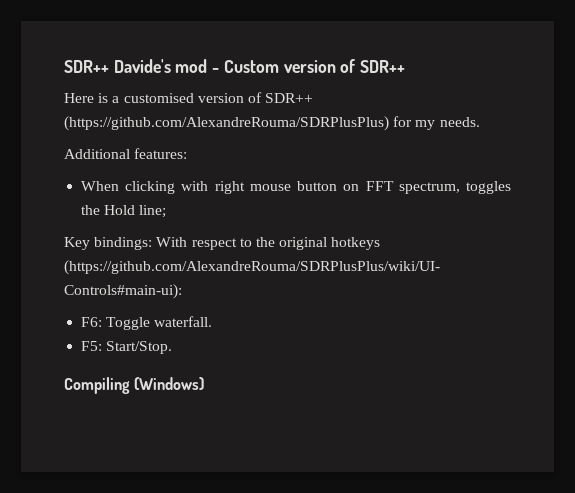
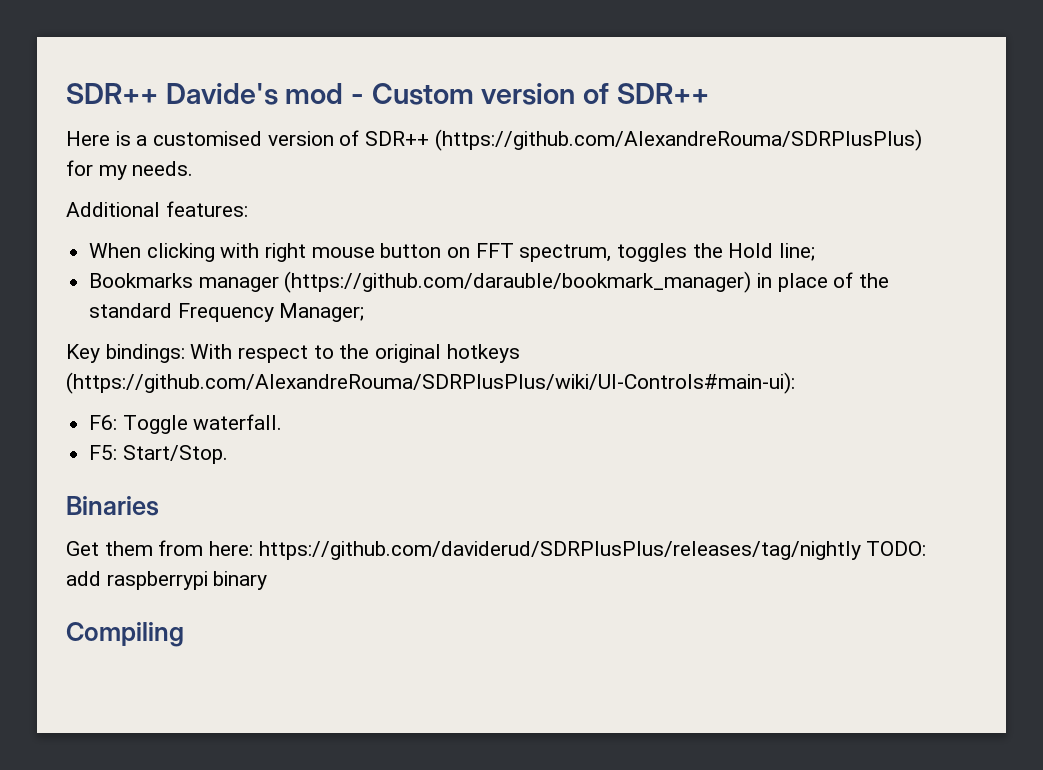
(167, 211) none -> [89,271,890,293] [89,303,365,322] // Bookmarks manager (https://github.com/darauble/bookmark_manager) in place of the standard Frequency Manager;
(173, 347) none -> [66,496,159,516] [66,540,927,560] [66,571,268,590] // Binaries // Get them from here: https://github.com/daviderud/SDRPlusPlus/releases/tag/nightly TODO: add raspberrypi binary
[134,377,205,390] (Windows) -> (184, 634) none

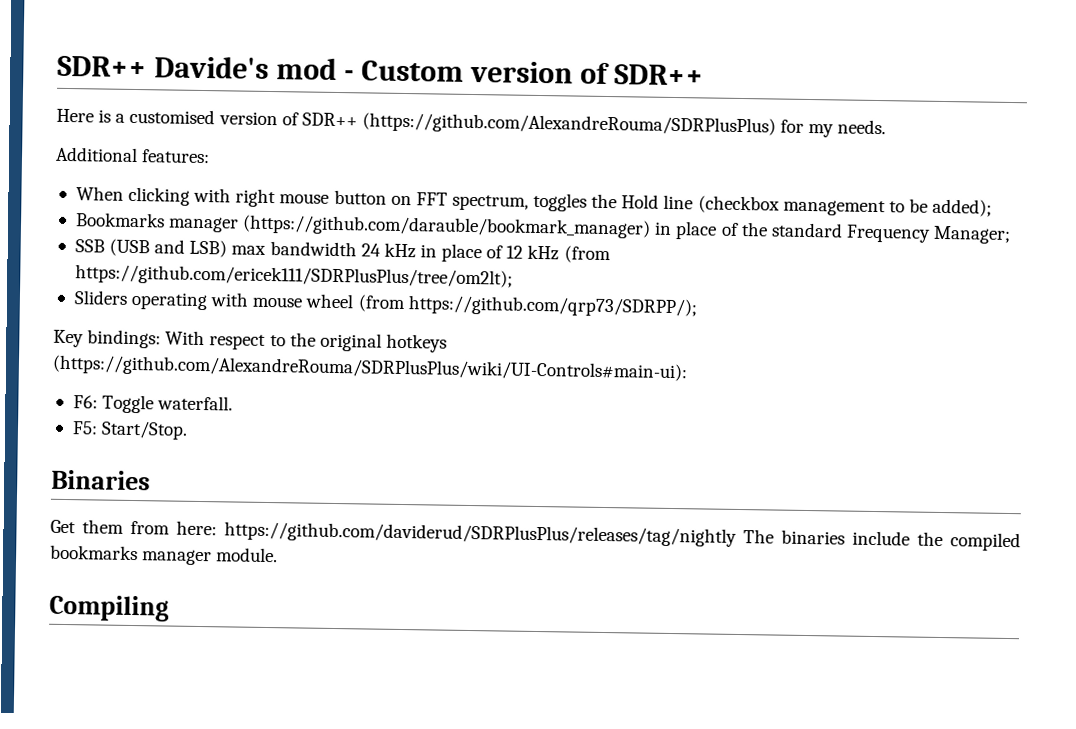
[779,243,816,261] line; -> [663,194,993,217] line (checkbox management to be added);
(365, 312) none -> [74,238,611,264] [74,264,513,289] [73,290,697,318] // SSB (USB and LSB) max bandwidth 24 kHz in place of 12 kHz (from https://github.com/ericek111/SDRPlusPlus/tree/om2lt); // Sliders operating with mouse wheel (from https://github.com/qrp73/SDRPP/);
[866,541,927,556] [66,571,268,590] TODO: add raspberrypi binary -> [743,529,1021,552] [50,544,279,566] The binaries include the compiled bookmarks manager module.

